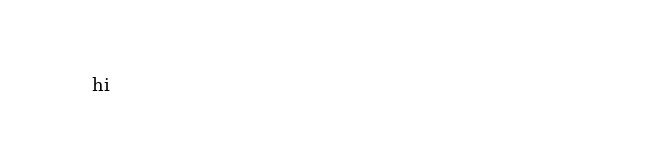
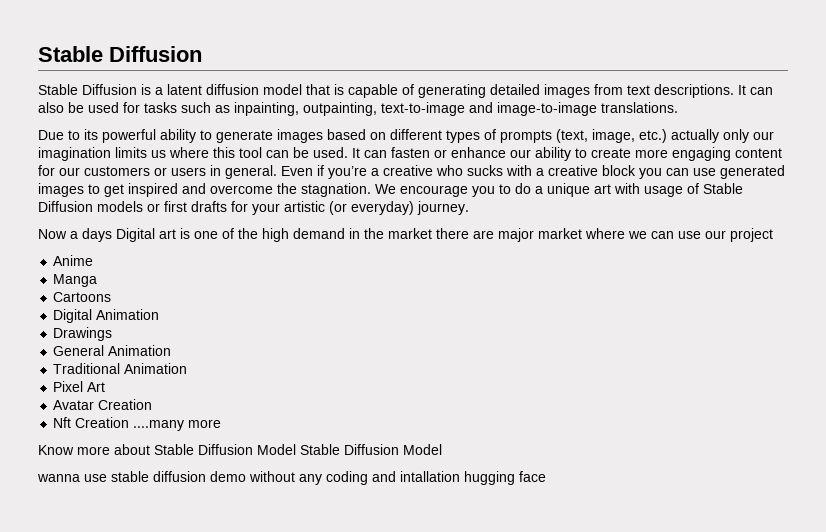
[92,77,110,91] hi -> [38,46,202,62] [38,84,773,98] [38,102,678,116] [38,129,774,143] [38,147,782,161] [38,165,785,179] [38,183,743,197] [38,201,469,215] [38,228,773,242] [53,255,94,266] [53,274,98,287] [53,292,112,302] [53,309,160,323] [53,327,113,341] [53,345,172,356] [53,363,188,374] [53,381,106,392] [53,399,153,410] [53,417,222,431] [38,444,442,455] [37,471,546,485] Stable Diffusion // Stable Diffusion is a latent diffusion model that is capable of generating detailed images from text descriptions. It can also be used for tasks such as inpainting, outpainting, text-to-image and image-to-image translations. // Due to its powerful ability to generate images based on different types of prompts (text, image, etc.) actually only our imagination limits us where this tool can be used. It can fasten or enhance our ability to create more engaging content for our customers or users in general. Even if you’re a creative who sucks with a creative block you can use generated images to get inspired and overcome the stagnation. We encourage you to do a unique art with usage of Stable Diffusion models or first drafts for your artistic (or everyday) journey. // Now a days Digital art is one of the high demand in the market there are major market where we can use our project // Anime // Manga // Cartoons // Digital Animation // Drawings // General Animation // Traditional Animation // Pixel Art // Avatar Creation // Nft Creation ....many more // Know more about Stable Diffusion Model Stable Diffusion Model // wanna use stable diffusion demo without any coding and intallation hugging face

